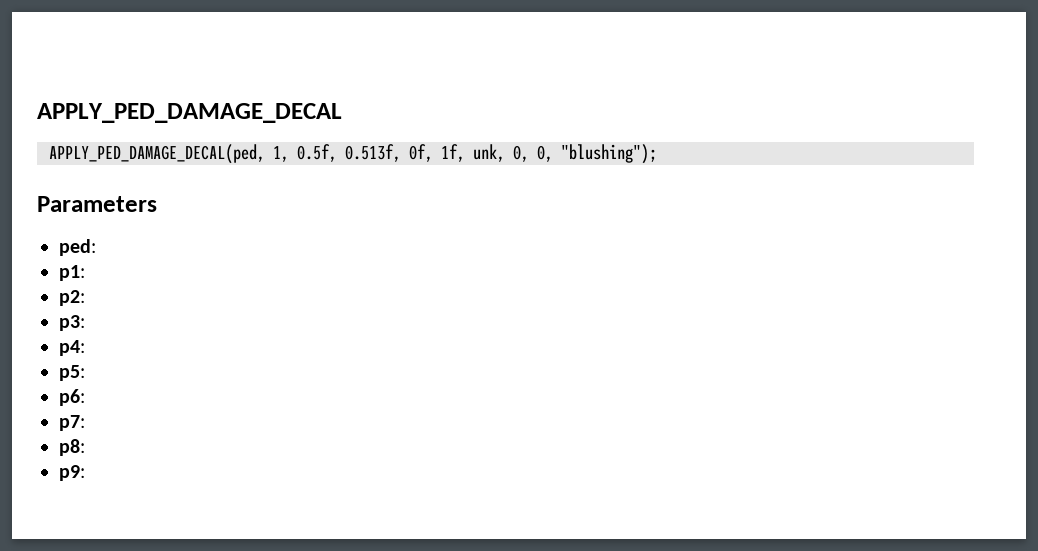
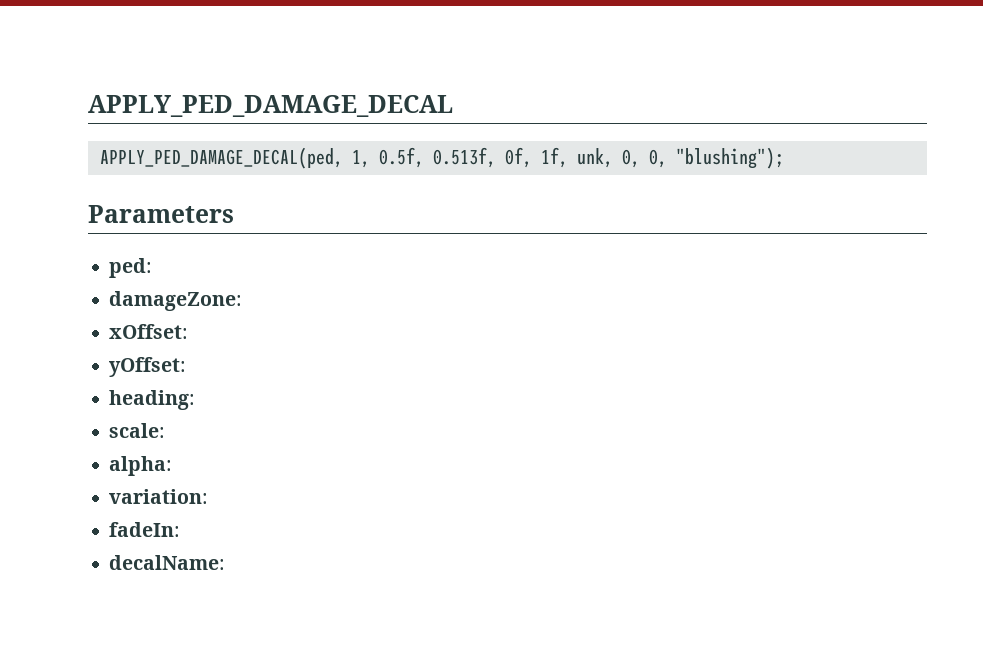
[59,265,85,281] [59,290,85,306] [59,315,85,331] [59,340,85,356] [59,365,85,381] [59,389,85,406] [59,415,85,431] [59,439,85,456] [59,465,85,481] p1: // p2: // p3: // p4: // p5: // p6: // p7: // p8: // p9: -> [109,291,243,311] [109,324,189,339] [109,357,187,377] [109,390,196,410] [109,423,166,438] [109,456,173,476] [109,489,209,504] [109,522,181,537] [109,555,226,570] damageZone: // xOffset: // yOffset: // heading: // scale: // alpha: // variation: // fadeIn: // decalName:

